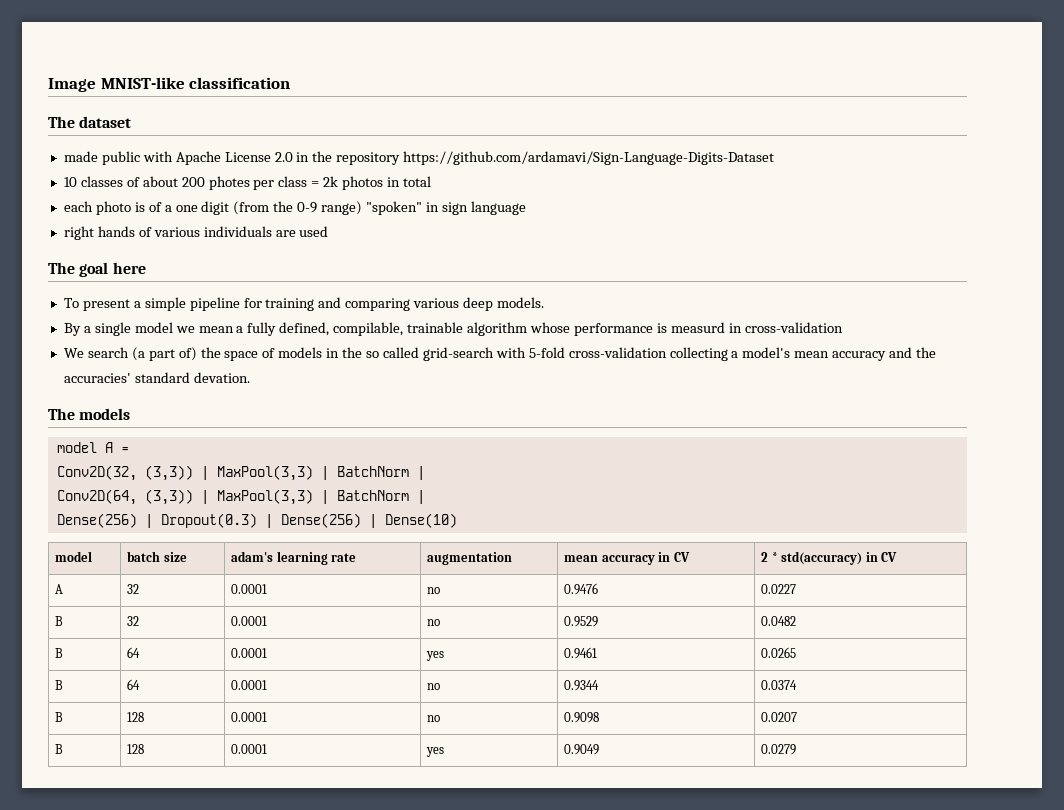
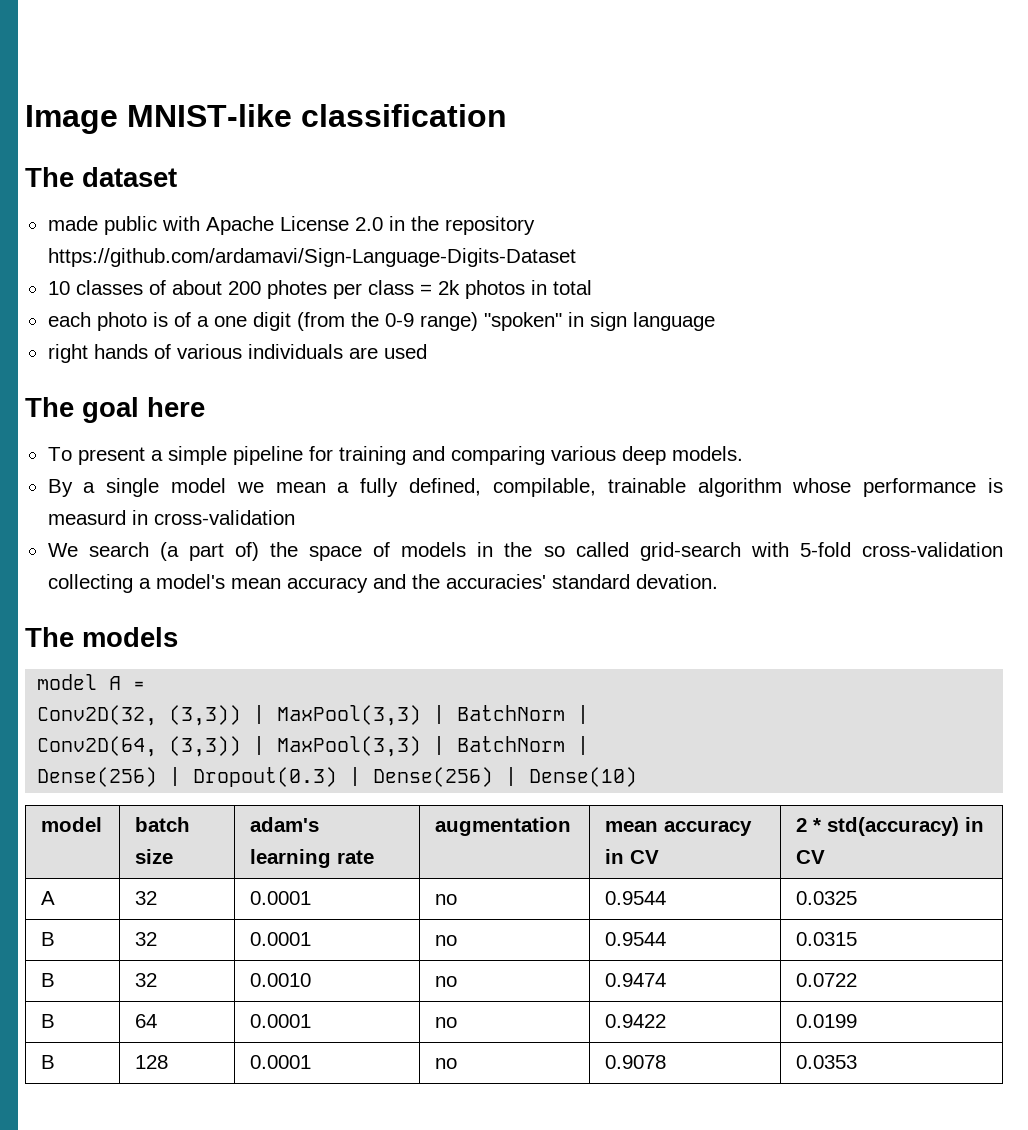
[564,583,599,595] [761,584,797,594] 0.9476 | 0.0227 -> [605,891,667,905] [796,891,858,905] 0.9544 | 0.0325
[564,616,599,627] [761,616,797,626] [55,648,64,658] [127,647,141,658] [231,648,268,658] [426,651,445,661] [564,647,598,659] [761,647,797,658] 0.9529 | 0.0482 // B | 64 | 0.0001 | yes | 0.9461 | 0.0265 -> [605,932,667,946] [796,932,858,946] [41,973,56,987] [135,973,158,987] [250,973,312,987] [435,976,458,987] [605,973,667,987] [796,973,858,987] 0.9544 | 0.0315 // B | 32 | 0.0010 | no | 0.9474 | 0.0722
[564,680,600,691] [761,680,798,690] 0.9344 | 0.0374 -> [605,1014,667,1028] [796,1014,858,1028] 0.9422 | 0.0199
[564,712,600,723] [761,712,798,722] [55,744,64,754] [127,744,145,754] [231,744,268,754] [426,747,445,757] [564,744,600,755] [761,744,797,755] 0.9098 | 0.0207 // B | 128 | 0.0001 | yes | 0.9049 | 0.0279 -> [605,1055,667,1069] [796,1055,858,1069] 0.9078 | 0.0353

